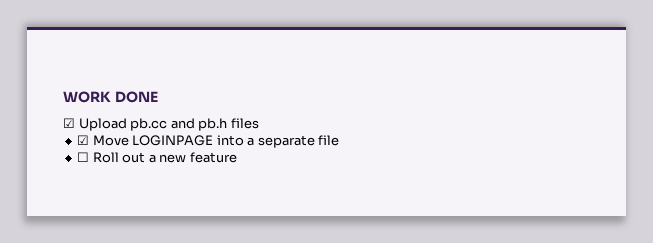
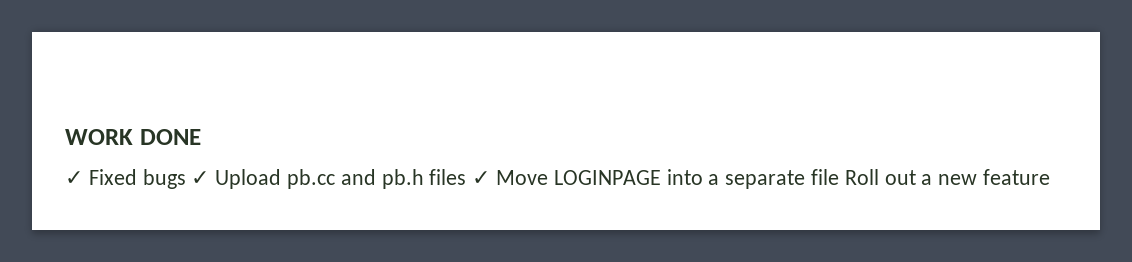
[63,118,75,128] ☑ -> [65,169,210,189] ✓ Fixed bugs ✓
[77,135,90,145] // ☑ -> [472,171,491,185] ✓
[77,152,90,162] // ☐ -> (840, 177) none

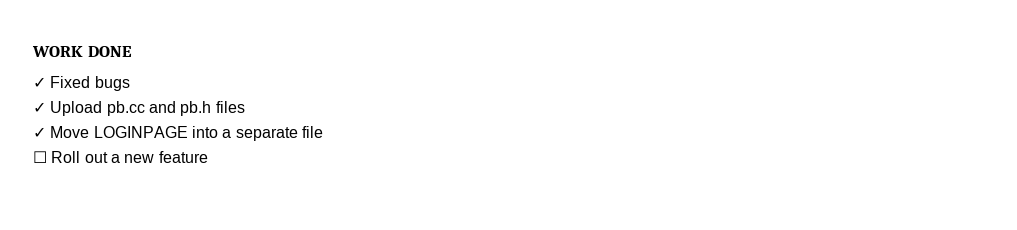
(186, 179) none -> (130, 83) //
(467, 177) none -> (245, 107) //
(840, 177) none -> [33,151,47,163] // ☐

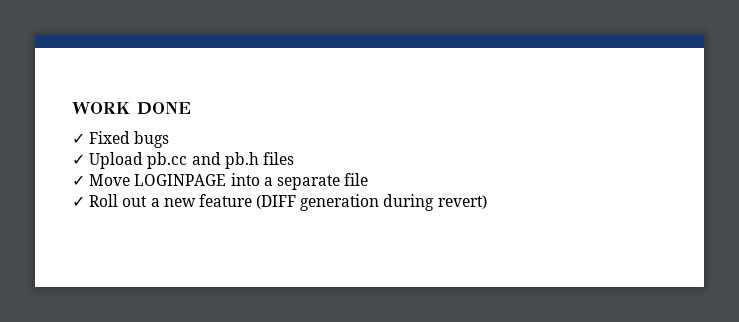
[33,151,47,163] ☐ -> [72,196,85,207] ✓
(208, 157) none -> [256,194,487,211] (DIFF generation during revert)

